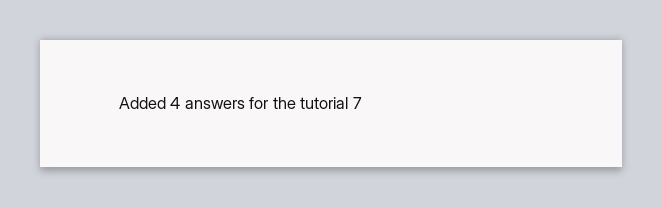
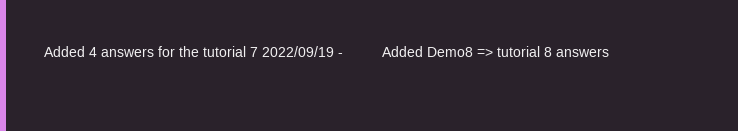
(362, 103) none -> [262,46,609,57] 2022/09/19 - Added Demo8 => tutorial 8 answers

